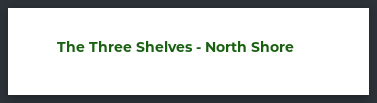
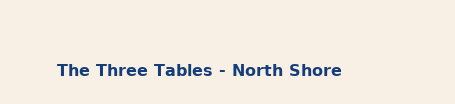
[136,41,193,52] Shelves -> [154,64,213,76] Tables

